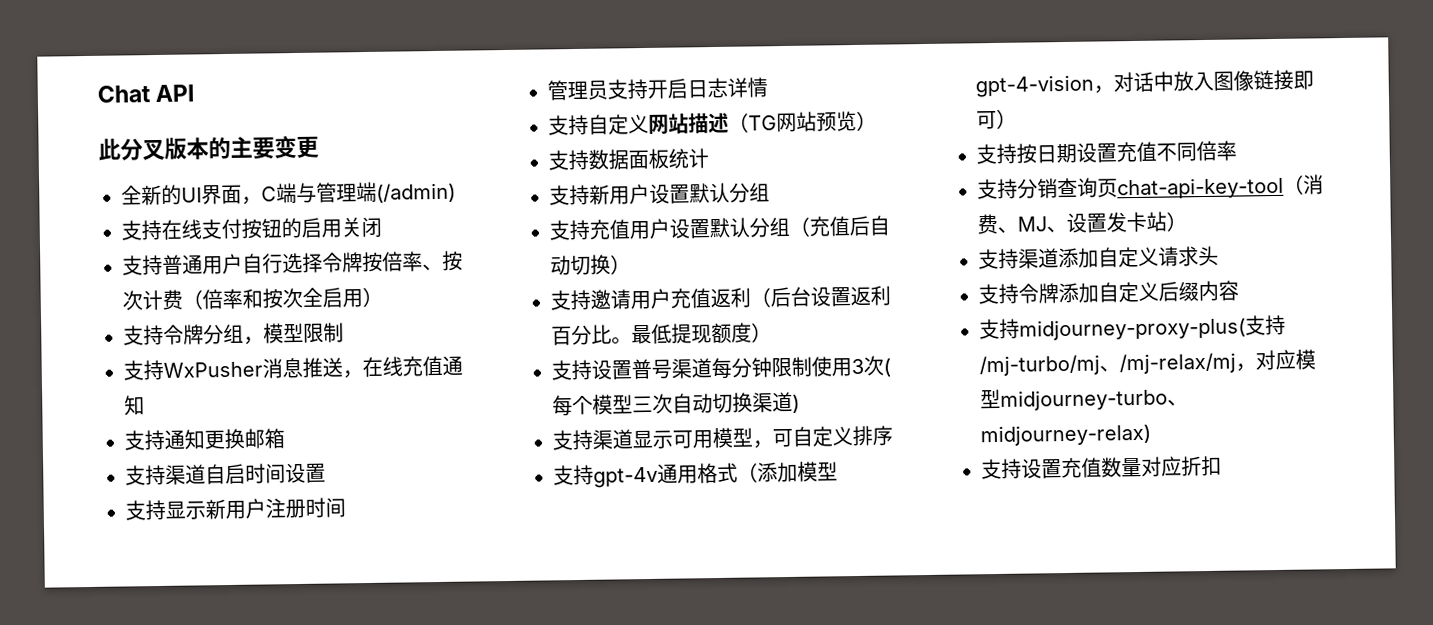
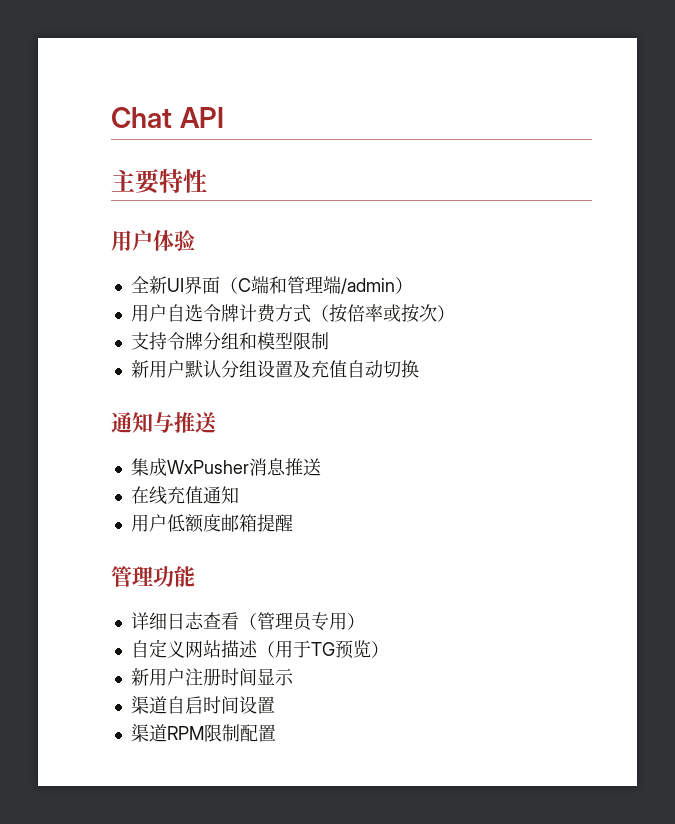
[98,134,319,161] 此分叉版本的主要变更 -> [111,169,207,194] [111,230,195,251] 主要特性 // 用户体验
[161,184,182,205] 的 -> (167, 285) none
[241,181,456,205] [121,216,382,241] [122,250,463,276] [122,287,363,311] ，C端与管理端(/admin) // 支持在线支付按钮的启用关闭 // 支持普通用户自行选择令牌按倍率、按次计费（倍率和按次全启用 -> [219,276,413,294] [130,304,437,323] （C端和管理端/admin） // 用户自选令牌计费方式（按倍率或按次
[243,336,264,345] ， -> [238,332,257,350] 和
[123,359,164,381] 支持 -> [130,360,419,378] [111,412,217,433] [130,458,167,476] 新用户默认分组设置及充值自动切换 // 通知与推送 // 集成
[342,370,363,379] ， -> (321, 467) //
[124,428,285,451] [125,462,326,486] [125,497,346,521] [547,77,768,101] [548,110,877,136] [548,148,709,171] [549,182,770,206] [549,215,890,241] [550,254,631,276] [550,285,891,311] [551,322,772,346] [551,355,891,381] [552,391,800,417] [552,425,893,451] [553,461,838,488] [975,69,1314,98] [976,108,1017,130] [976,140,1237,165] [977,174,1324,200] [977,211,1187,235] [978,245,1219,270] [978,280,1239,305] [979,314,1286,341] [979,349,1316,377] [980,388,1188,411] [980,423,1151,447] [981,455,1222,480] 支持通知更换邮箱 // 支持渠道自启时间设置 // 支持显示新用户注册时间 // 管理员支持开启日志详情 // 支持自定义网站描述（TG网站预览） // 支持数据面板统计 // 支持新用户设置默认分组 // 支持充值用户设置默认分组（充值后自动切换） // 支持邀请用户充值返利（后台设置返利百分比。最低提现额度） // 支持设置普号渠道每分钟限制使用3次(每个模型三次自动切换渠道) // 支持渠道显示可用模型，可自定义排序 // 支持gpt-4v通用格式（添加模型gpt-4-vision，对话中放入图像链接即可） // 支持按日期设置充值不同倍率 // 支持分销查询页chat-api-key-tool（消费、MJ、设置发卡站） // 支持渠道添加自定义请求头 // 支持令牌添加自定义后缀内容 // 支持midjourney-proxy-plus(支持/mj-turbo/mj、/mj-relax/mj，对应模型midjourney-turbo、midjourney-relax) // 支持设置充值数量对应折扣 -> [130,514,293,533] [111,566,195,587] [130,612,365,631] [130,639,389,659] [130,668,294,686] [130,696,275,714] [130,724,276,742] 用户低额度邮箱提醒 // 管理功能 // 详细日志查看（管理员专用） // 自定义网站描述（用于TG预览） // 新用户注册时间显示 // 渠道自启时间设置 // 渠道RPM限制配置

